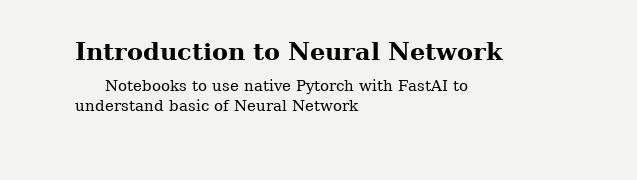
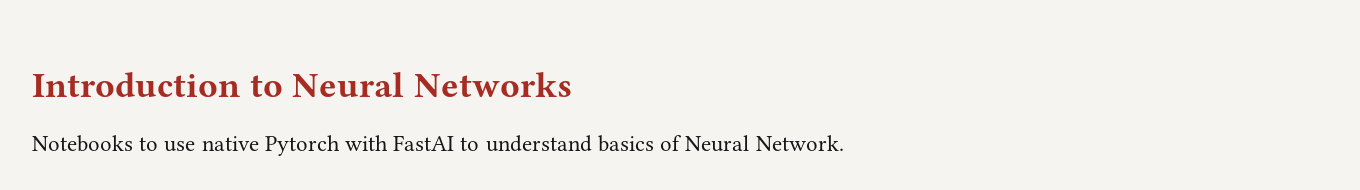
[388,42,504,60] Network -> [414,72,573,97] Networks
[169,99,209,111] basic -> [597,135,654,152] basics
[292,100,359,111] Network -> [755,135,844,151] Network.

